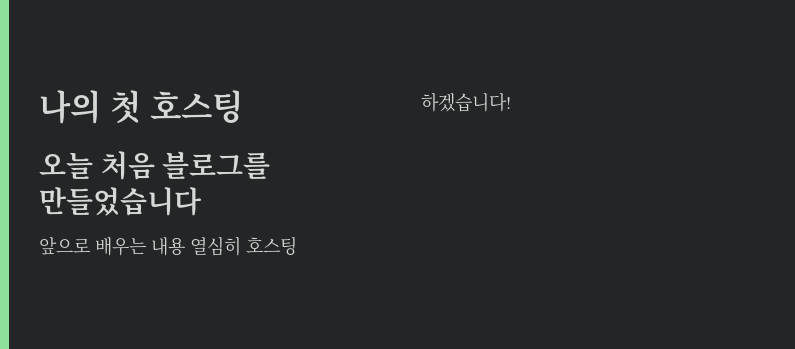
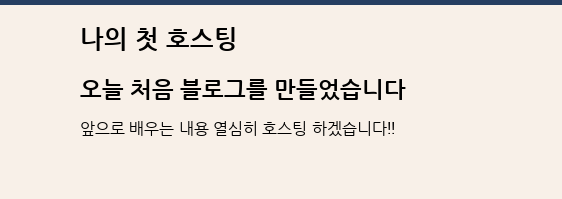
[421,92,511,112] 하겠습니다! -> [311,121,395,137] 하겠습니다!!

